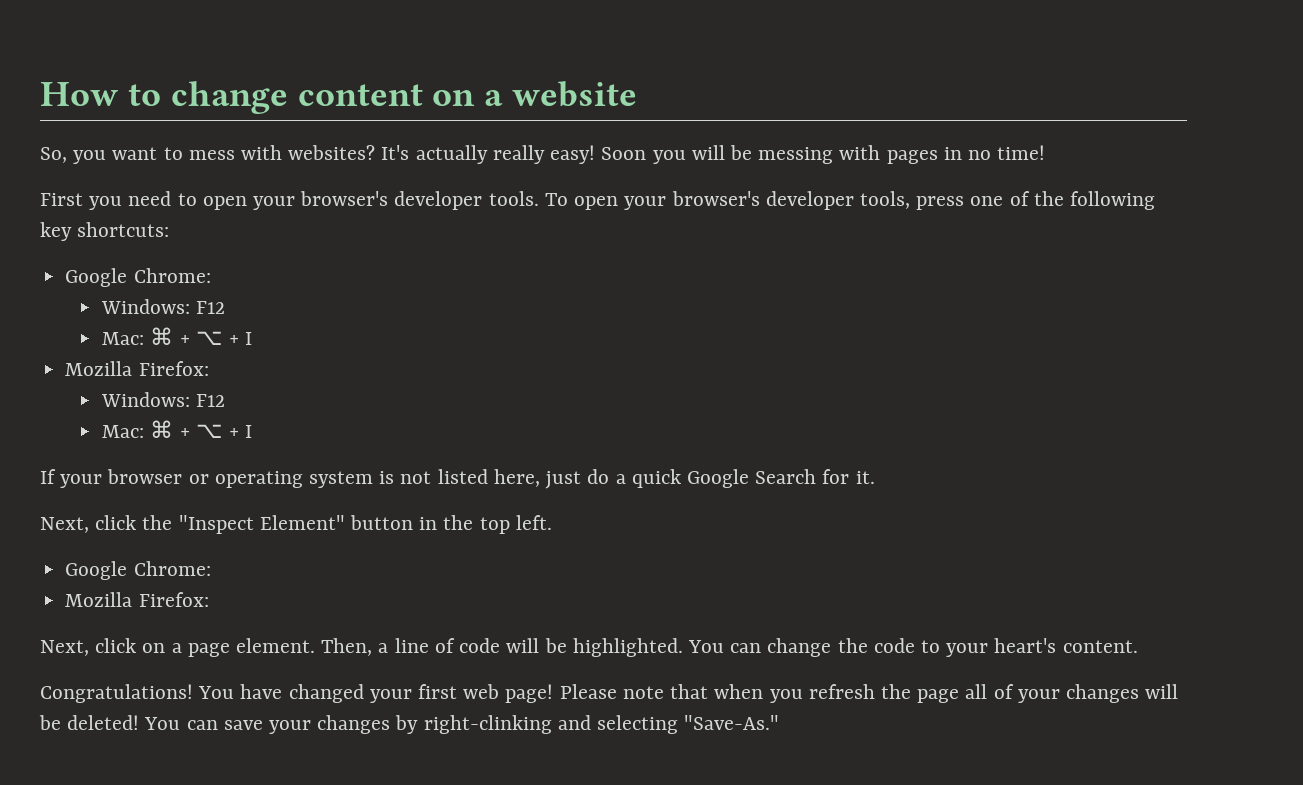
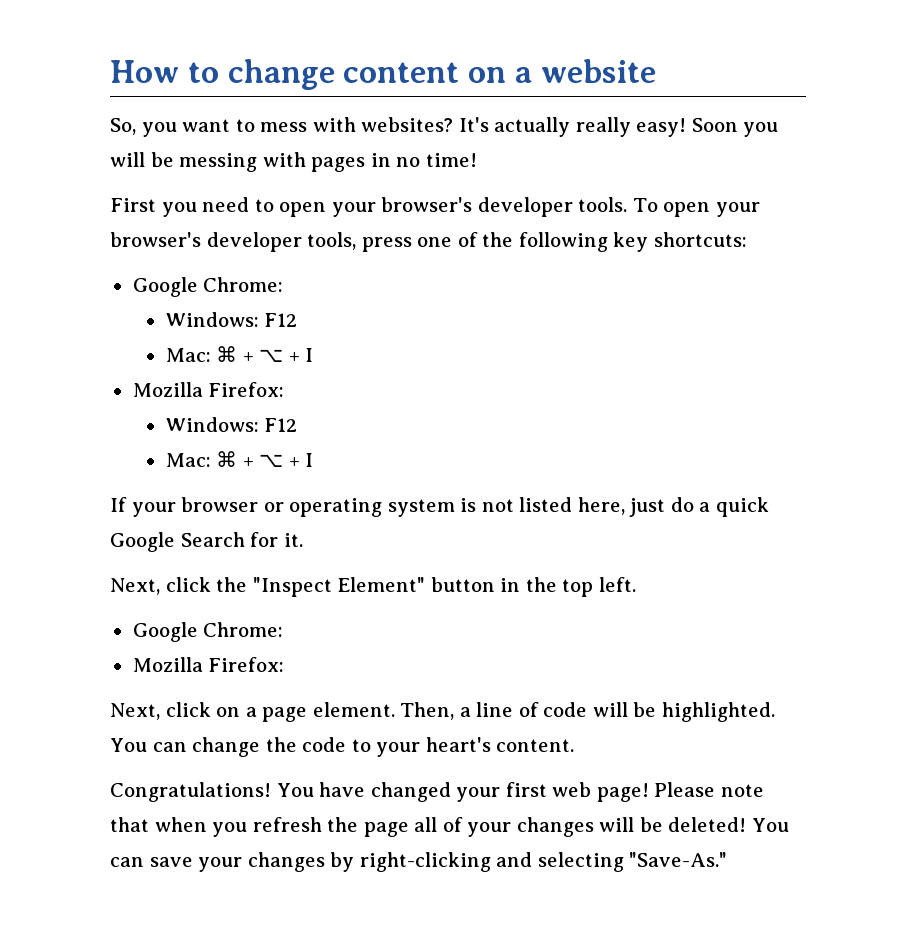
[423,715,552,734] right-clinking -> [359,852,491,872] right-clicking

